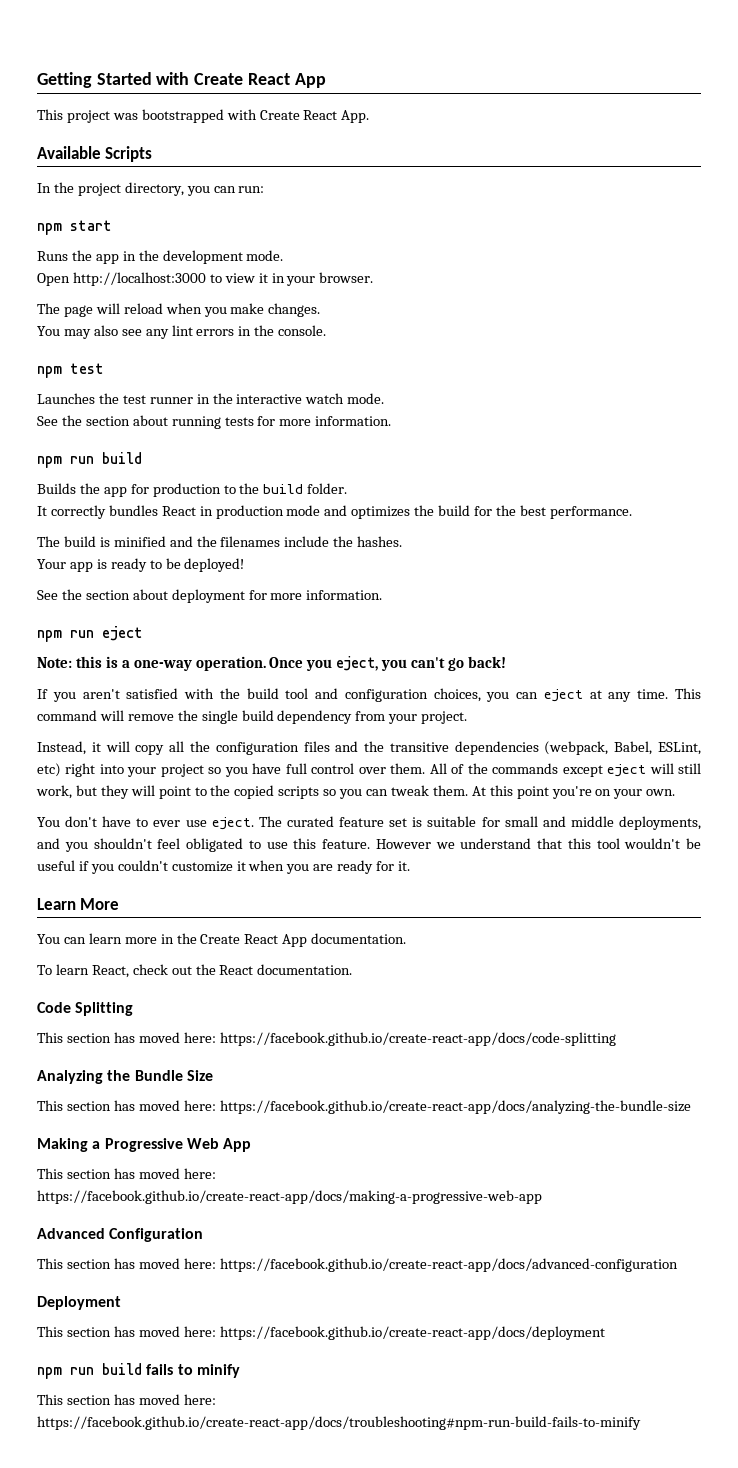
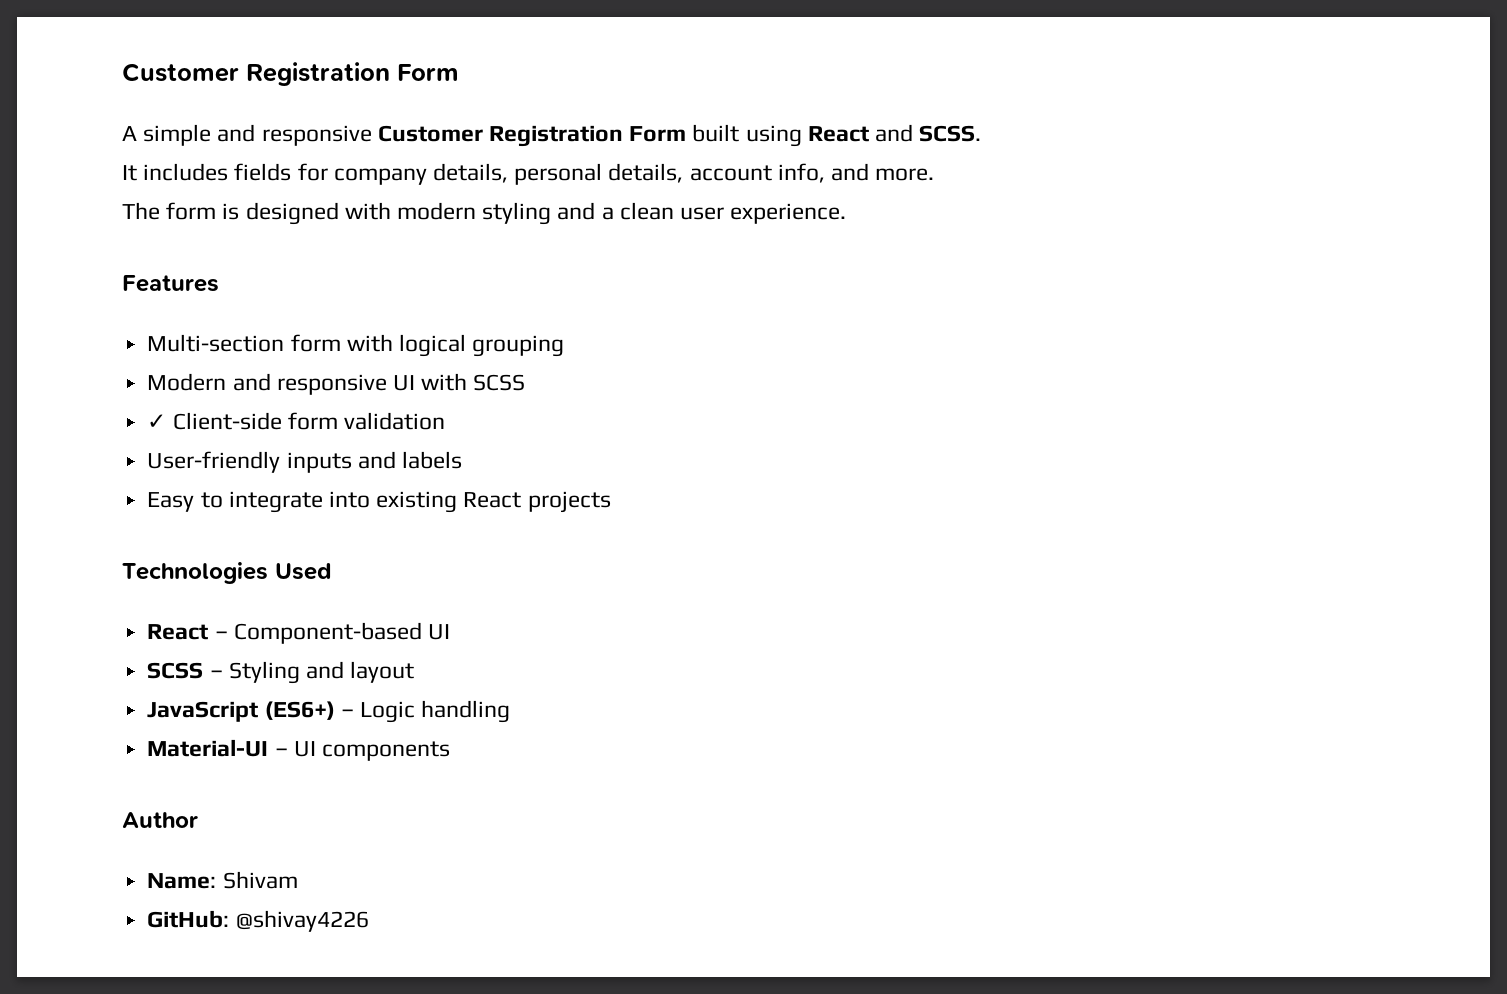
[37,72,326,88] [37,109,370,123] [37,146,153,162] [37,182,265,196] [37,220,112,235] [37,250,284,264] [37,272,374,286] [37,303,321,317] [37,325,327,339] [37,363,104,378] [37,393,385,404] [37,415,392,429] [37,452,142,468] [37,483,348,497] [37,505,632,519] [37,536,403,547] [37,558,245,572] [37,589,383,603] [37,626,143,642] [37,656,506,671] [37,688,701,702] [37,710,468,724] [37,741,701,755] [37,763,702,777] [36,785,676,799] [37,816,702,830] [37,838,701,852] [37,860,411,874] [37,898,120,910] [37,933,407,947] [37,964,353,978] [37,1002,134,1016] [37,1032,616,1046] [37,1070,213,1084] [37,1100,691,1114] [37,1138,252,1152] [37,1168,216,1179] [37,1190,542,1204] [37,1228,204,1242] [37,1258,678,1272] [37,1296,121,1310] [37,1326,605,1340] [37,1363,240,1379] [37,1394,216,1405] [37,1416,641,1430] Getting Started with Create React App // This project was bootstrapped with Create React App. // Available Scripts // In the project directory, you can run: // npm start // Runs the app in the development mode. // Open http://localhost:3000 to view it in your browser. // The page will reload when you make changes. // You may also see any lint errors in the console. // npm test // Launches the test runner in the interactive watch mode. // See the section about running tests for more information. // npm run build // Builds the app for production to the build folder. // It correctly bundles React in production mode and optimizes the build for the best performance. // The build is minified and the filenames include the hashes. // Your app is ready to be deployed! // See the section about deployment for more information. // npm run eject // Note: this is a one-way operation. Once you eject, you can't go back! // If you aren't satisfied with the build tool and configuration choices, you can eject at any time. This command will remove the single build dependency from your project. // Instead, it will copy all the configuration files and the transitive dependencies (webpack, Babel, ESLint, etc) right into your project so you have full control over them. All of the commands except eject will still work, but they will point to the copied scripts so you can tweak them. At this point you're on your own. // You don't have to ever use eject. The curated feature set is suitable for small and middle deployments, and you shouldn't feel obligated to use this feature. However we understand that this tool wouldn't be useful if you couldn't customize it when you are ready for it. // Learn More // You can learn more in the Create React App documentation. // To learn React, check out the React documentation. // Code Splitting // This section has moved here: https://facebook.github.io/create-react-app/docs/code-splitting // Analyzing the Bundle Size // This section has moved here: https://facebook.github.io/create-react-app/docs/analyzing-the-bundle-size // Making a Progressive Web App // This section has moved here: https://facebook.github.io/create-react-app/docs/making-a-progressive-web-app // Advanced Configuration // This section has moved here: https://facebook.github.io/create-react-app/docs/advanced-configuration // Deployment // This section has moved here: https://facebook.github.io/create-react-app/docs/deployment // npm run build fails to minify // This section has moved here: https://facebook.github.io/create-react-app/docs/troubleshooting#npm-run-build-fails-to-minify -> [122,62,459,86] [122,124,982,147] [122,163,935,185] [122,202,847,225] [122,275,219,292] [147,334,565,357] [147,373,526,395] [147,412,445,430] [147,451,462,473] [147,491,611,513] [122,562,332,584] [147,622,450,644] [147,661,415,684] [147,700,511,723] [147,739,450,761] [122,812,198,828] [147,871,298,889] [147,910,369,932] Customer Registration Form // A simple and responsive Customer Registration Form built using React and SCSS. // It includes fields for company details, personal details, account info, and more. // The form is designed with modern styling and a clean user experience. // Features // Multi-section form with logical grouping // Modern and responsive UI with SCSS // ✓ Client-side form validation // User-friendly inputs and labels // Easy to integrate into existing React projects // Technologies Used // React – Component-based UI // SCSS – Styling and layout // JavaScript (ES6+) – Logic handling // Material-UI – UI components // Author // Name: Shivam // GitHub: @shivay4226

